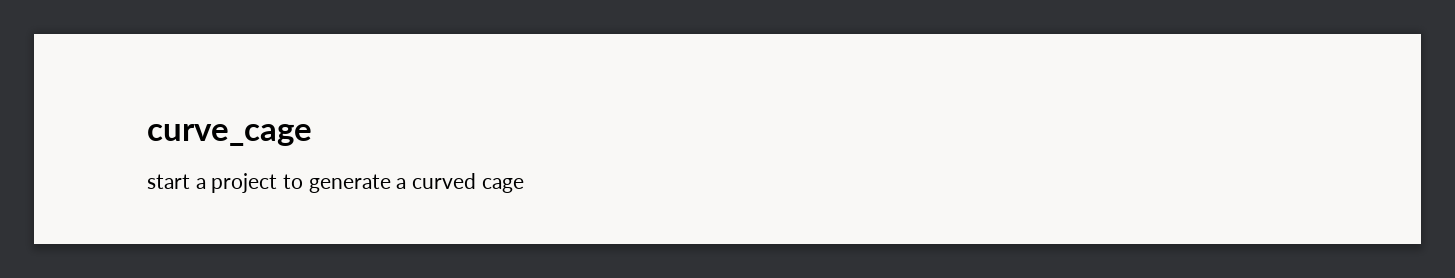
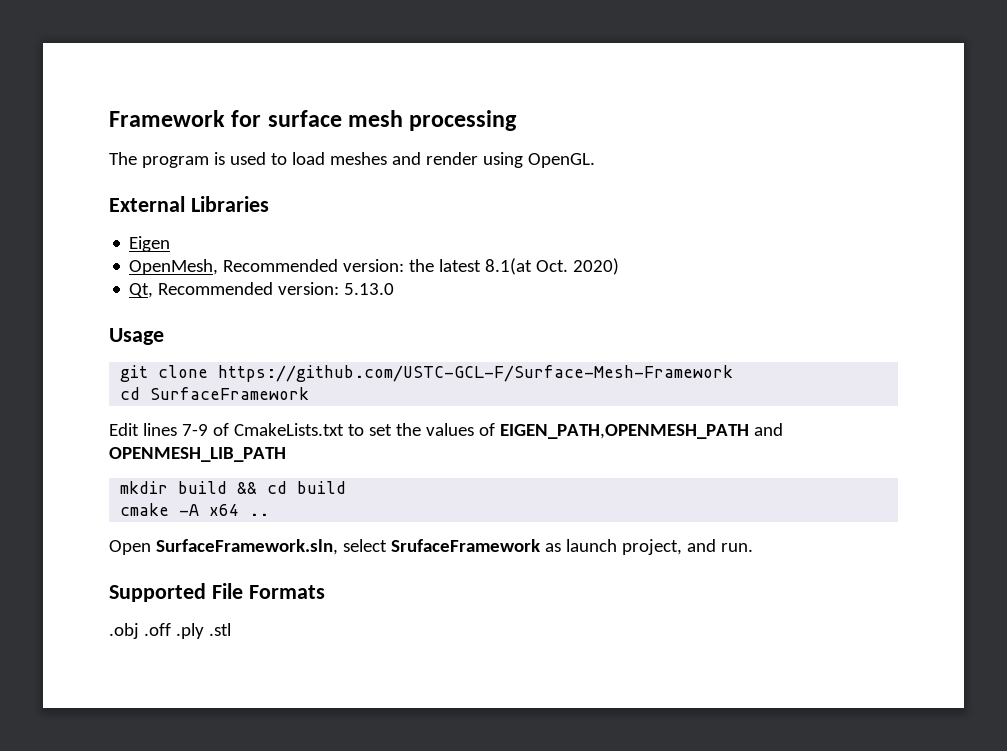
[147,124,312,146] [147,173,524,193] curve_cage // start a project to generate a curved cage -> [109,110,518,131] [109,152,595,168] [109,196,269,212] [129,236,171,252] [129,258,620,275] [129,282,395,298] [109,328,164,345] [120,365,734,382] [120,387,310,400] [109,423,783,439] [109,447,286,462] [120,481,347,494] [120,503,270,516] [109,539,753,555] [109,583,325,602] [109,623,231,639] Framework for surface mesh processing // The program is used to load meshes and render using OpenGL. // External Libraries // Eigen // OpenMesh, Recommended version: the latest 8.1(at Oct. 2020) // Qt, Recommended version: 5.13.0 // Usage // git clone https://github.com/USTC-GCL-F/Surface-Mesh-Framework // cd SurfaceFramework // Edit lines 7-9 of CmakeLists.txt to set the values of EIGEN_PATH,OPENMESH_PATH and OPENMESH_LIB_PATH // mkdir build && cd build // cmake -A x64 .. // Open SurfaceFramework.sln, select SrufaceFramework as launch project, and run. // Supported File Formats // .obj .off .ply .stl

